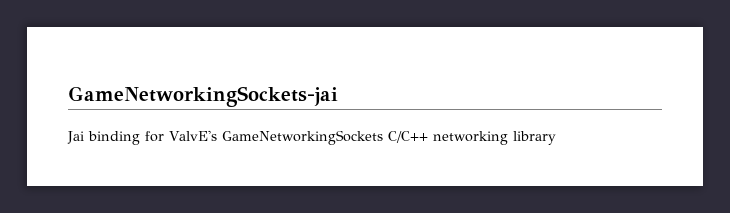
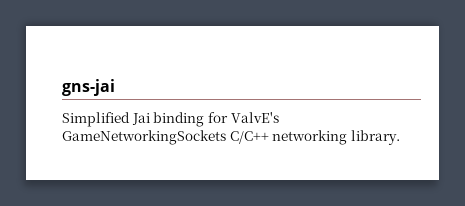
[68,86,338,107] GameNetworkingSockets-jai // -> [62,79,115,96] [62,112,130,127] gns-jai // Simplified
[512,131,556,145] library -> [350,130,400,145] library.

